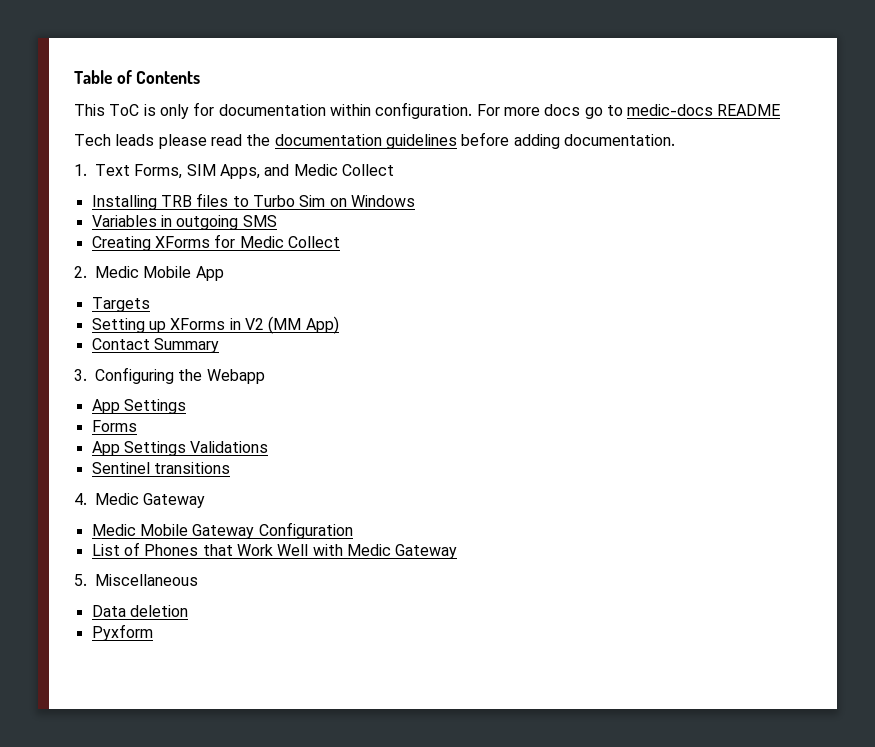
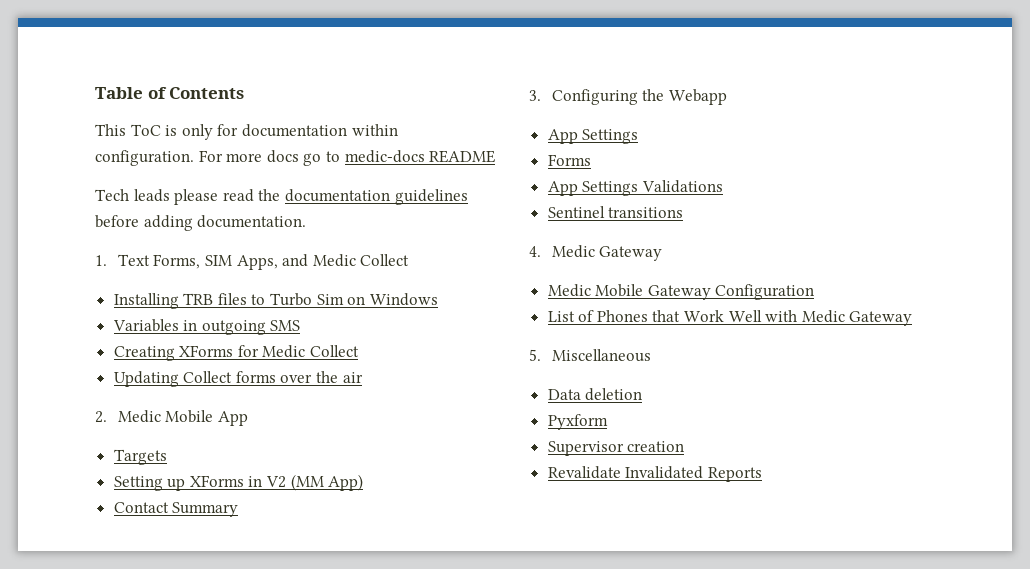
(340, 242) none -> [113,371,363,387] // Updating Collect forms over the air
(153, 632) none -> [547,441,685,456] [547,466,762,482] // Supervisor creation // Revalidate Invalidated Reports

